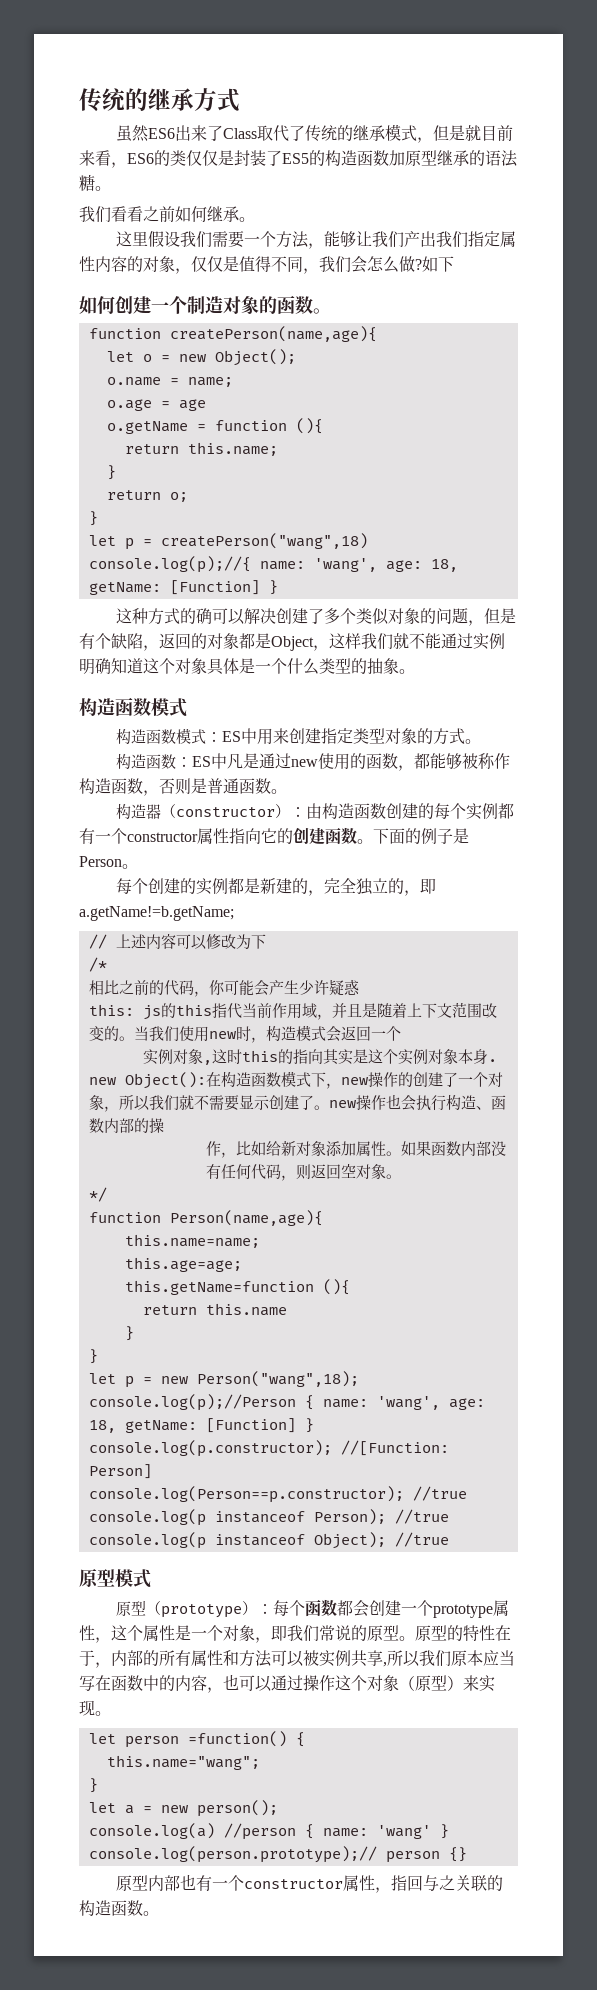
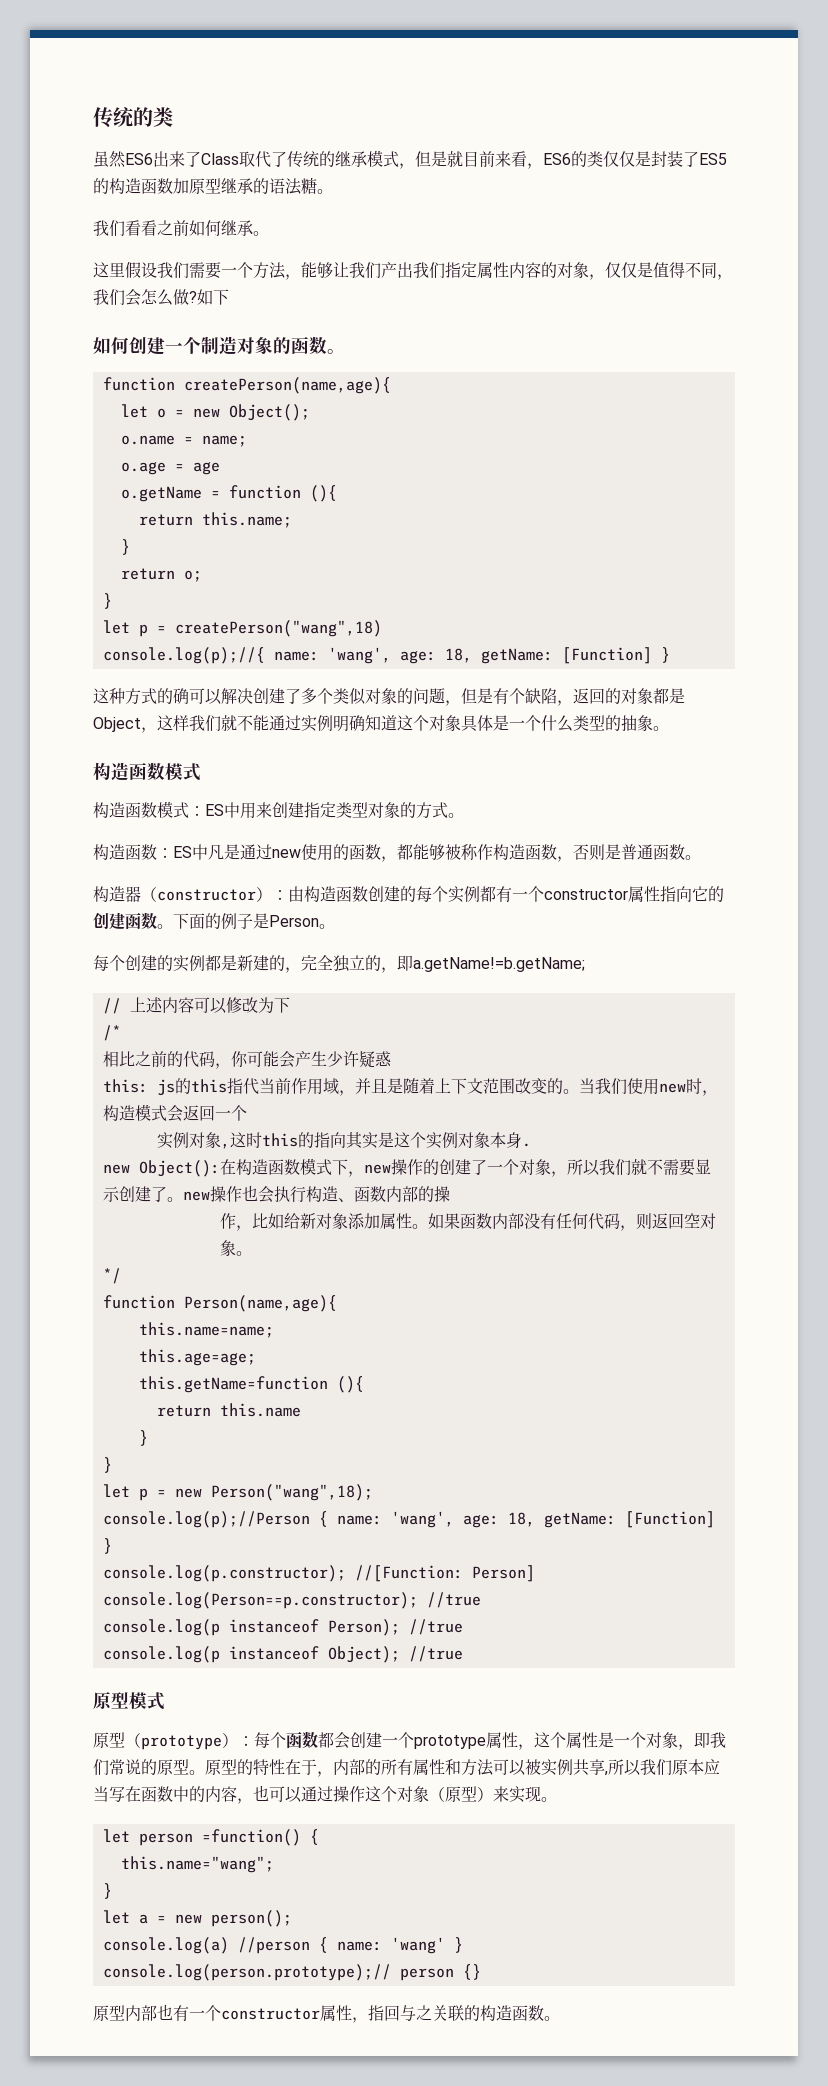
[79,88,240,112] 传统的继承方式 -> [93,107,173,128] 传统的类

